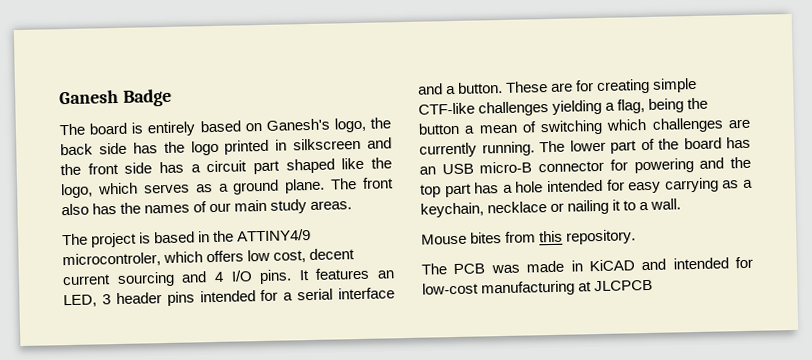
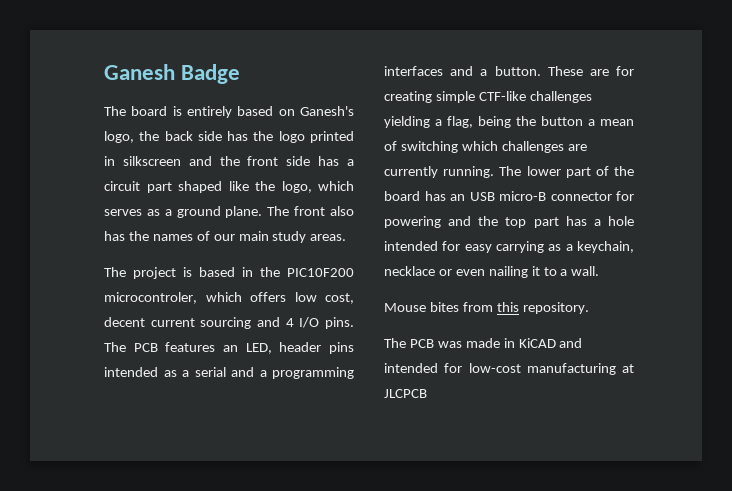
[237,228,312,242] ATTINY4/9 -> [287,268,354,277] PIC10F200
[298,270,310,281] It -> [104,342,158,352] The PCB
[101,294,111,305] 3 -> (272, 348) none
[260,289,279,302] for -> [163,370,177,377] as
[338,287,395,300] interface -> [231,367,354,379] [384,66,443,76] and a programming interfaces
(565, 207) none -> [455,269,485,276] even

